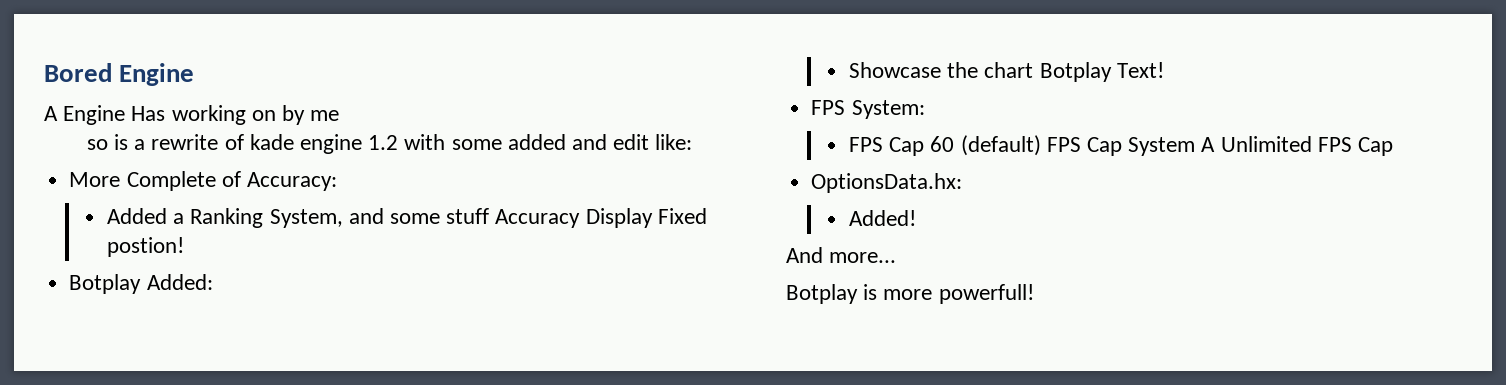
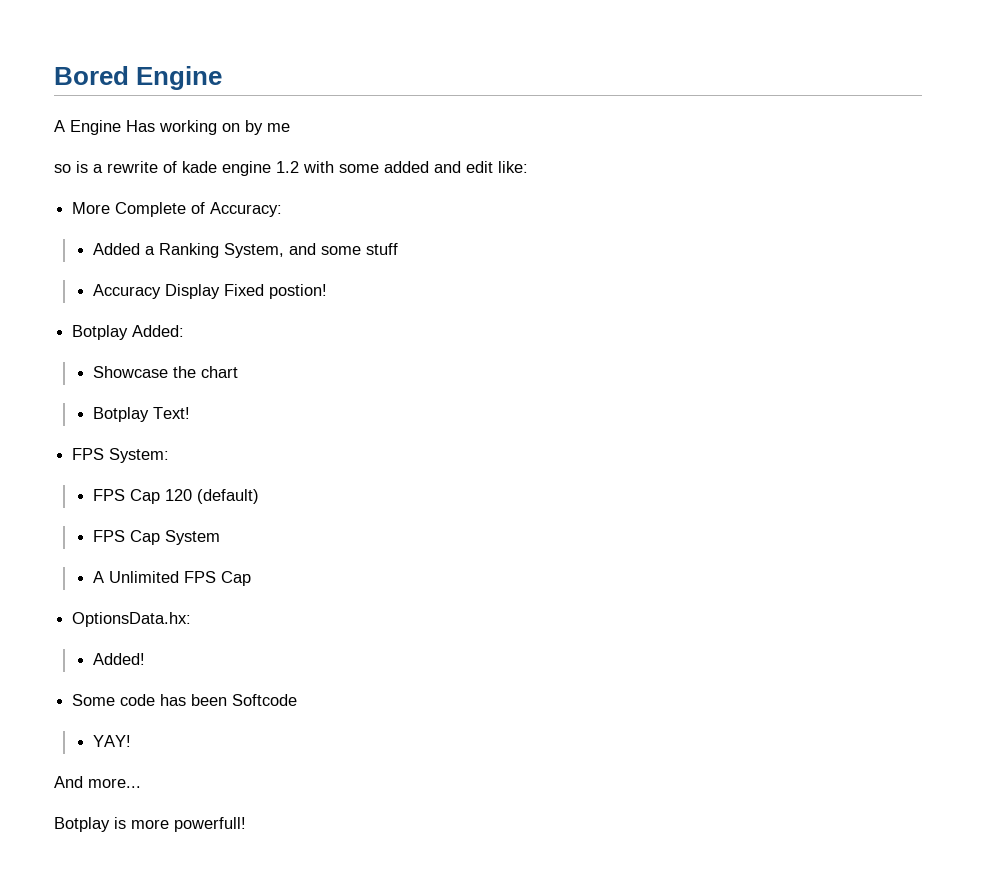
(490, 216) none -> (398, 249) //
(1034, 70) none -> (238, 372) //
[930,136,955,152] 60 -> [164,489,192,501] 120
(1041, 145) none -> (259, 496) //
(1196, 146) none -> (220, 537) //
(916, 218) none -> [72,694,298,706] [92,735,131,747] // Some code has been Softcode // YAY!

